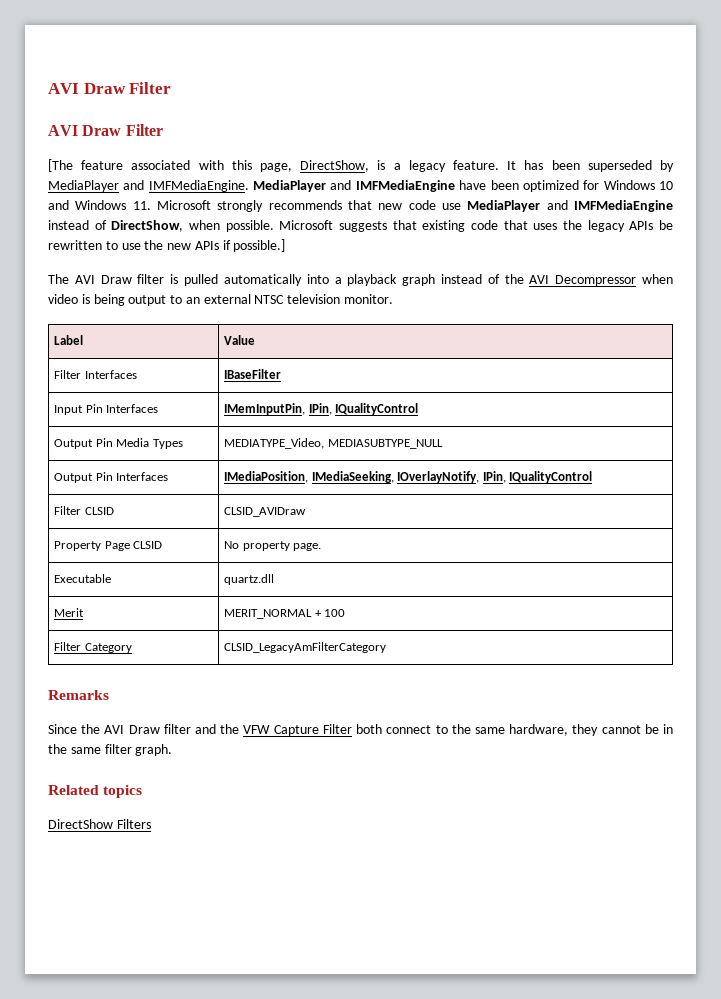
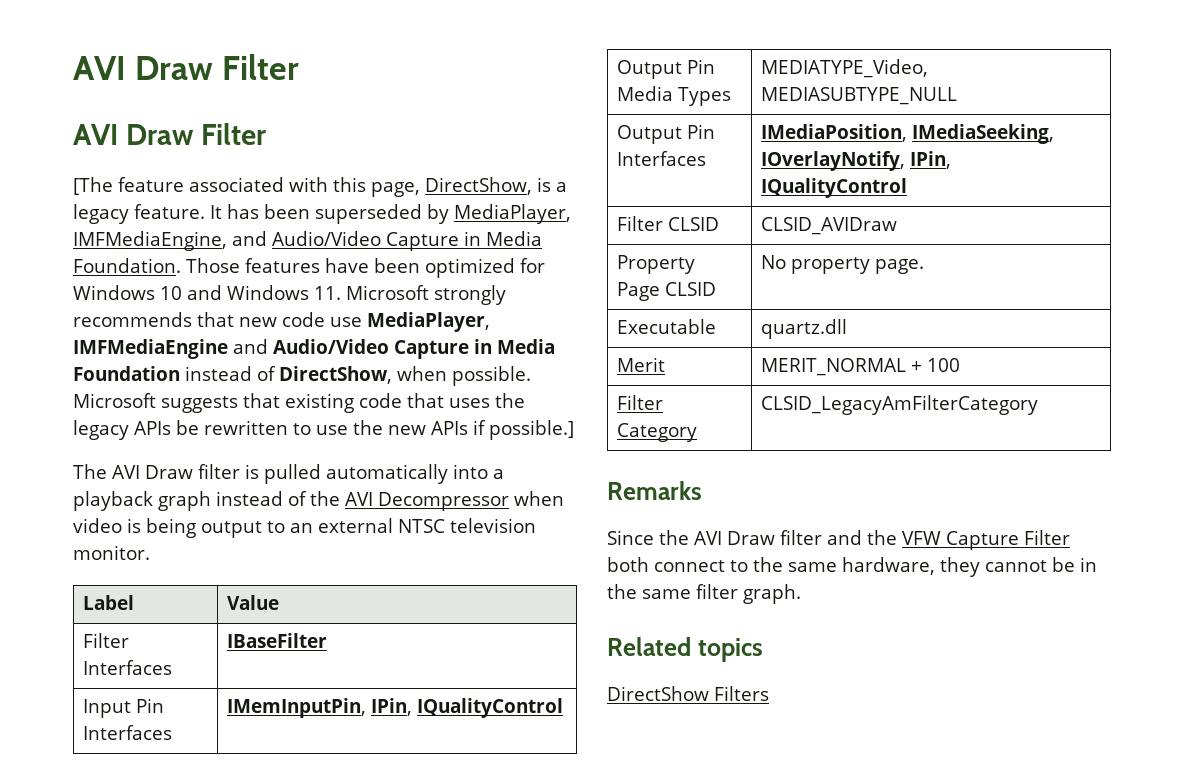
[48,180,455,192] MediaPlayer and IMFMediaEngine. MediaPlayer and IMFMediaEngine -> [454,204,571,224] [73,231,542,251] [73,258,320,273] MediaPlayer, IMFMediaEngine, and Audio/Video Capture in Media Foundation. Those features
[467,200,673,212] MediaPlayer and IMFMediaEngine -> [367,312,490,332] [73,339,555,359] [73,366,180,381] MediaPlayer, IMFMediaEngine and Audio/Video Capture in Media Foundation

